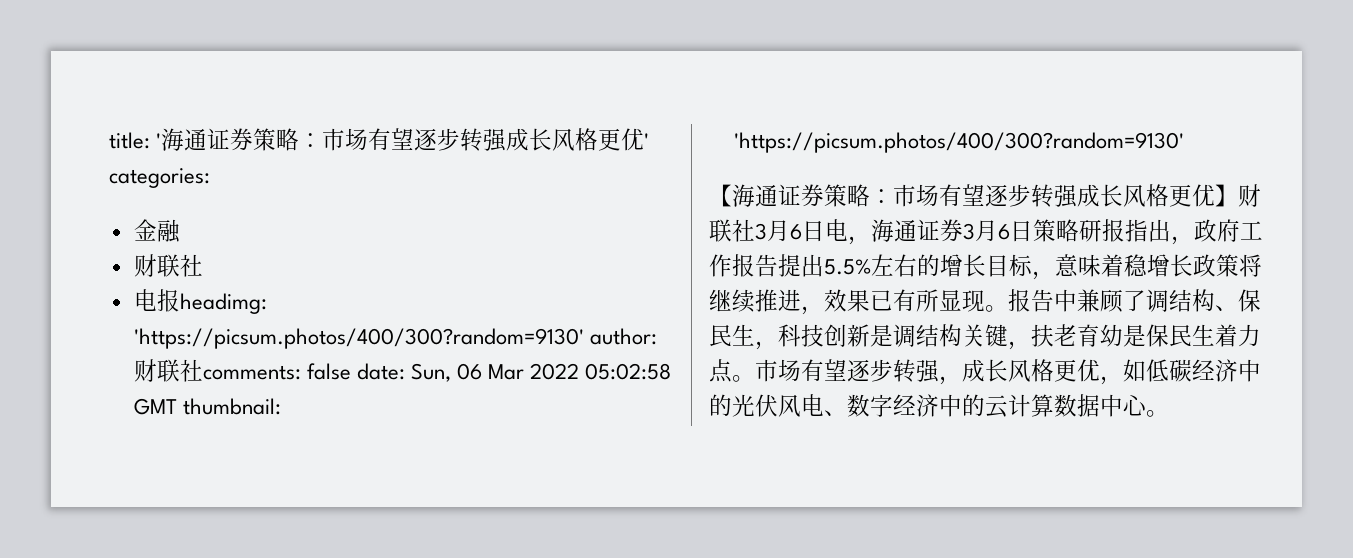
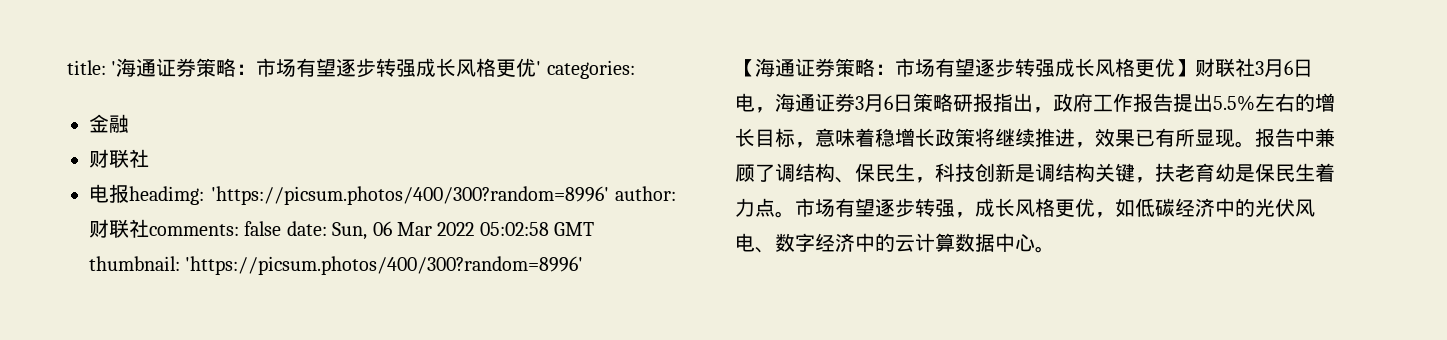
[133,328,584,349] 'https://picsum.photos/400/300?random=9130' -> [210,186,609,205] 'https://picsum.photos/400/300?random=8996'
[733,132,1184,153] 'https://picsum.photos/400/300?random=9130' -> [185,256,584,275] 'https://picsum.photos/400/300?random=8996'

